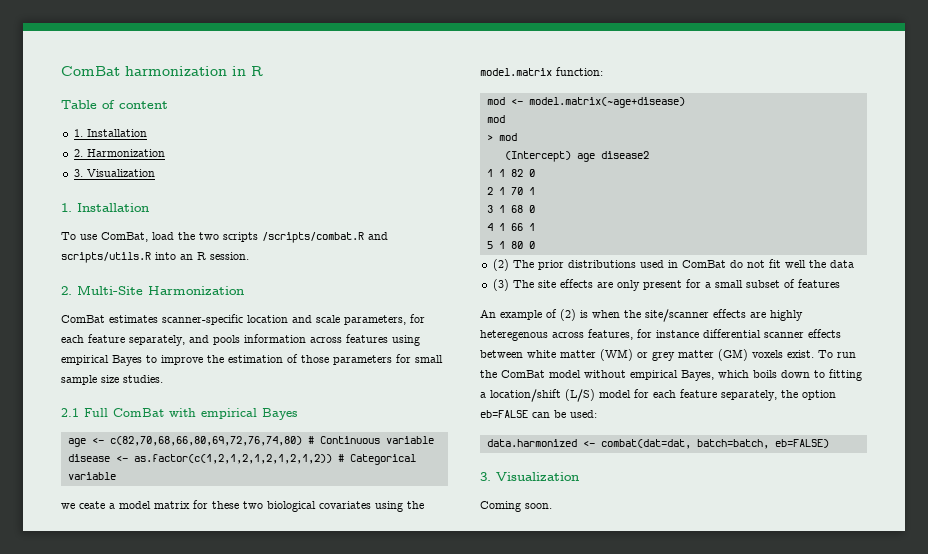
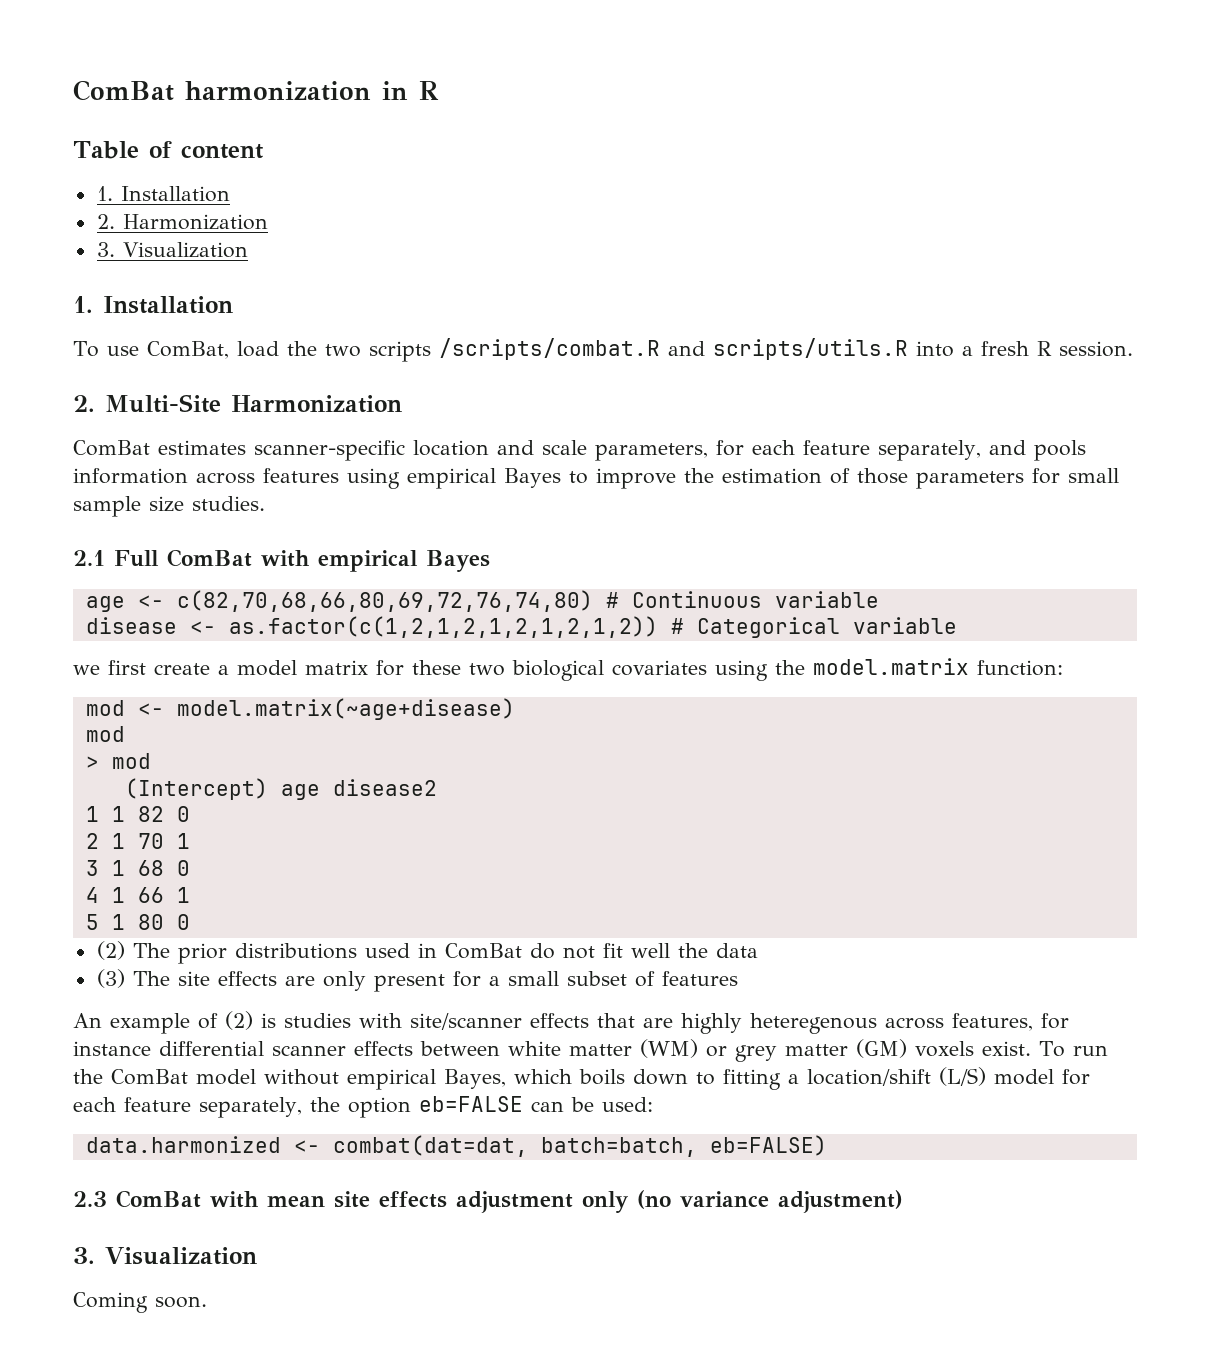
[180,254,193,260] an -> [961,341,1029,356] a fresh
[79,501,105,509] ceate -> [108,660,210,675] first create
[592,310,641,318] when the -> [284,1013,402,1028] studies with
(746, 313) none -> [597,1013,635,1028] that
(829, 443) none -> [73,1190,903,1213] // 2.3 ComBat with mean site effects adjustment only (no variance adjustment)

